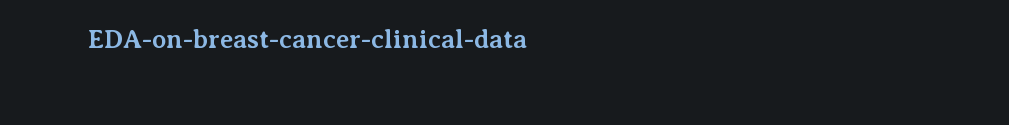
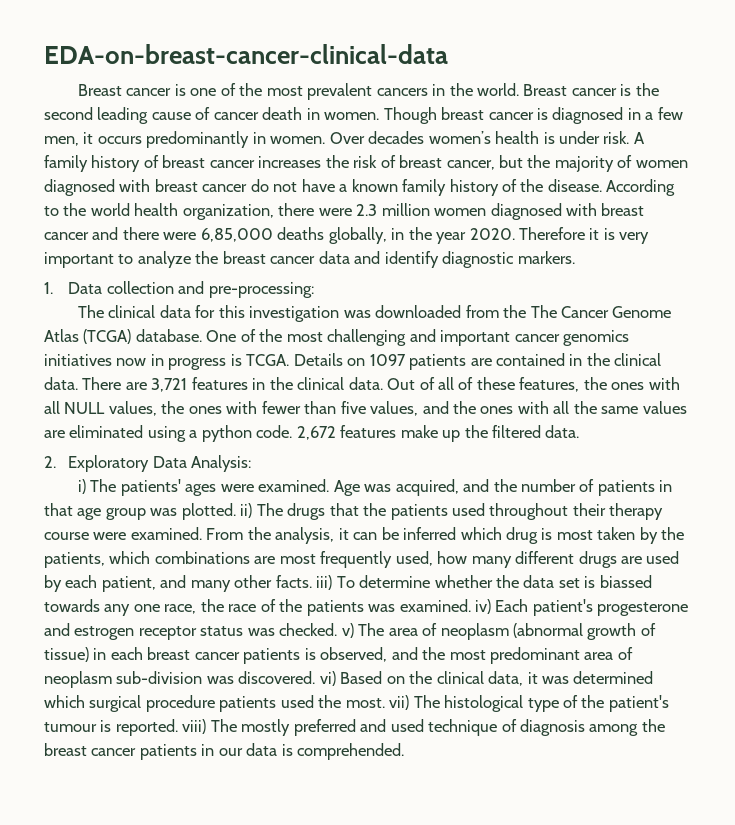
(527, 38) none -> [77,83,659,100] [44,107,683,124] [44,131,645,148] [44,155,688,172] [44,179,676,196] [44,203,645,220] [44,227,650,244] [44,251,575,268] [44,281,314,298] [77,305,672,322] [44,329,630,346] [44,353,662,370] [44,377,680,392] [44,401,687,416] [44,425,580,442] [44,455,252,472] [77,479,673,496] [44,503,664,520] [44,527,685,544] [44,551,680,568] [44,575,652,592] [44,599,689,616] [44,623,656,640] [44,647,633,664] [44,671,654,688] [44,695,669,712] [44,719,665,736] [44,743,405,760] // Breast cancer is one of the most prevalent cancers in the world. Breast cancer is the second leading cause of cancer death in women. Though breast cancer is diagnosed in a few men, it occurs predominantly in women. Over decades women’s health is under risk. A family history of breast cancer increases the risk of breast cancer, but the majority of women diagnosed with breast cancer do not have a known family history of the disease. According to the world health organization, there were 2.3 million women diagnosed with breast cancer and there were 6,85,000 deaths globally, in the year 2020. Therefore it is very important to analyze the breast cancer data and identify diagnostic markers. // 1. Data collection and pre-processing: // The clinical data for this investigation was downloaded from the The Cancer Genome Atlas (TCGA) database. One of the most challenging and important cancer genomics initiatives now in progress is TCGA. Details on 1097 patients are contained in the clinical data. There are 3,721 features in the clinical data. Out of all of these features, the ones with all NULL values, the ones with fewer than five values, and the ones with all the same values are eliminated using a python code. 2,672 features make up the filtered data. // 2. Exploratory Data Analysis: // i) The patients' ages were examined. Age was acquired, and the number of patients in that age group was plotted. ii) The drugs that the patients used throughout their therapy course were examined. From the analysis, it can be inferred which drug is most taken by the patients, which combinations are most frequently used, how many different drugs are used by each patient, and many other facts. iii) To determine whether the data set is biassed towards any one race, the race of the patients was examined. iv) Each patient's progesterone and estrogen receptor status was checked. v) The area of neoplasm (abnormal growth of tissue) in each breast cancer patients is observed, and the most predominant area of neoplasm sub-division was discovered. vi) Based on the clinical data, it was determined which surgical procedure patients used the most. vii) The histological type of the patient's tumour is reported. viii) The mostly preferred and used technique of diagnosis among the breast cancer patients in our data is comprehended.

